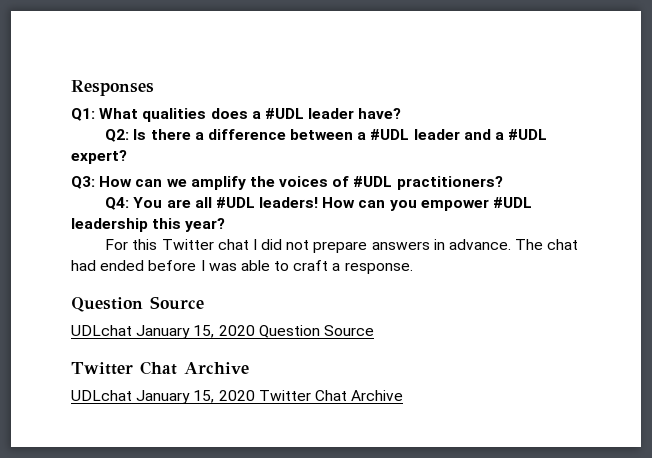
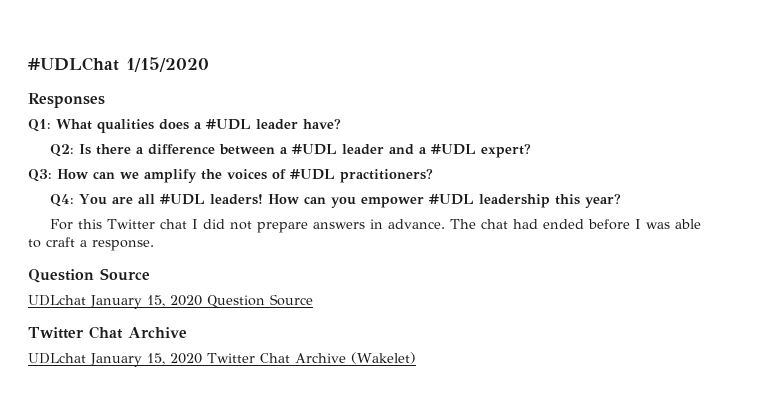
(71, 88) none -> [28,57,209,72] #UDLChat 1/15/2020 //
(404, 395) none -> [350,352,416,364] (Wakelet)

